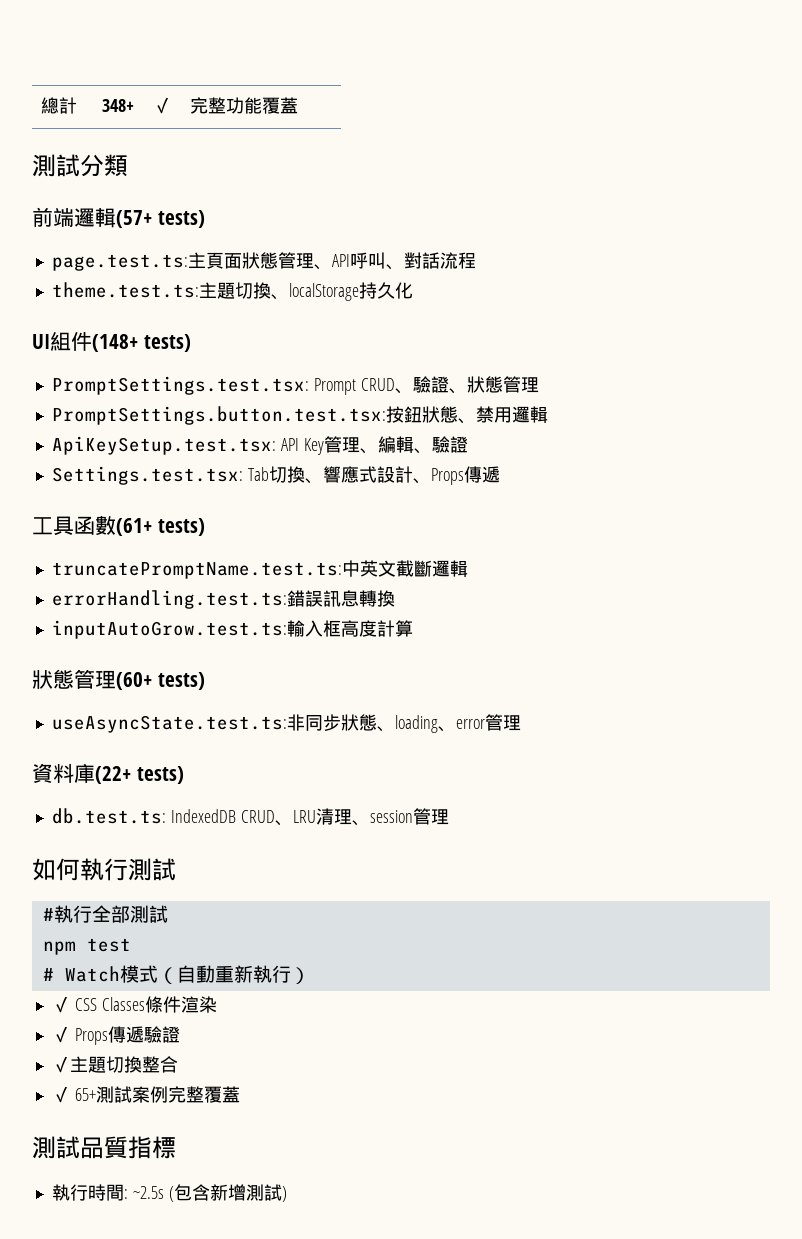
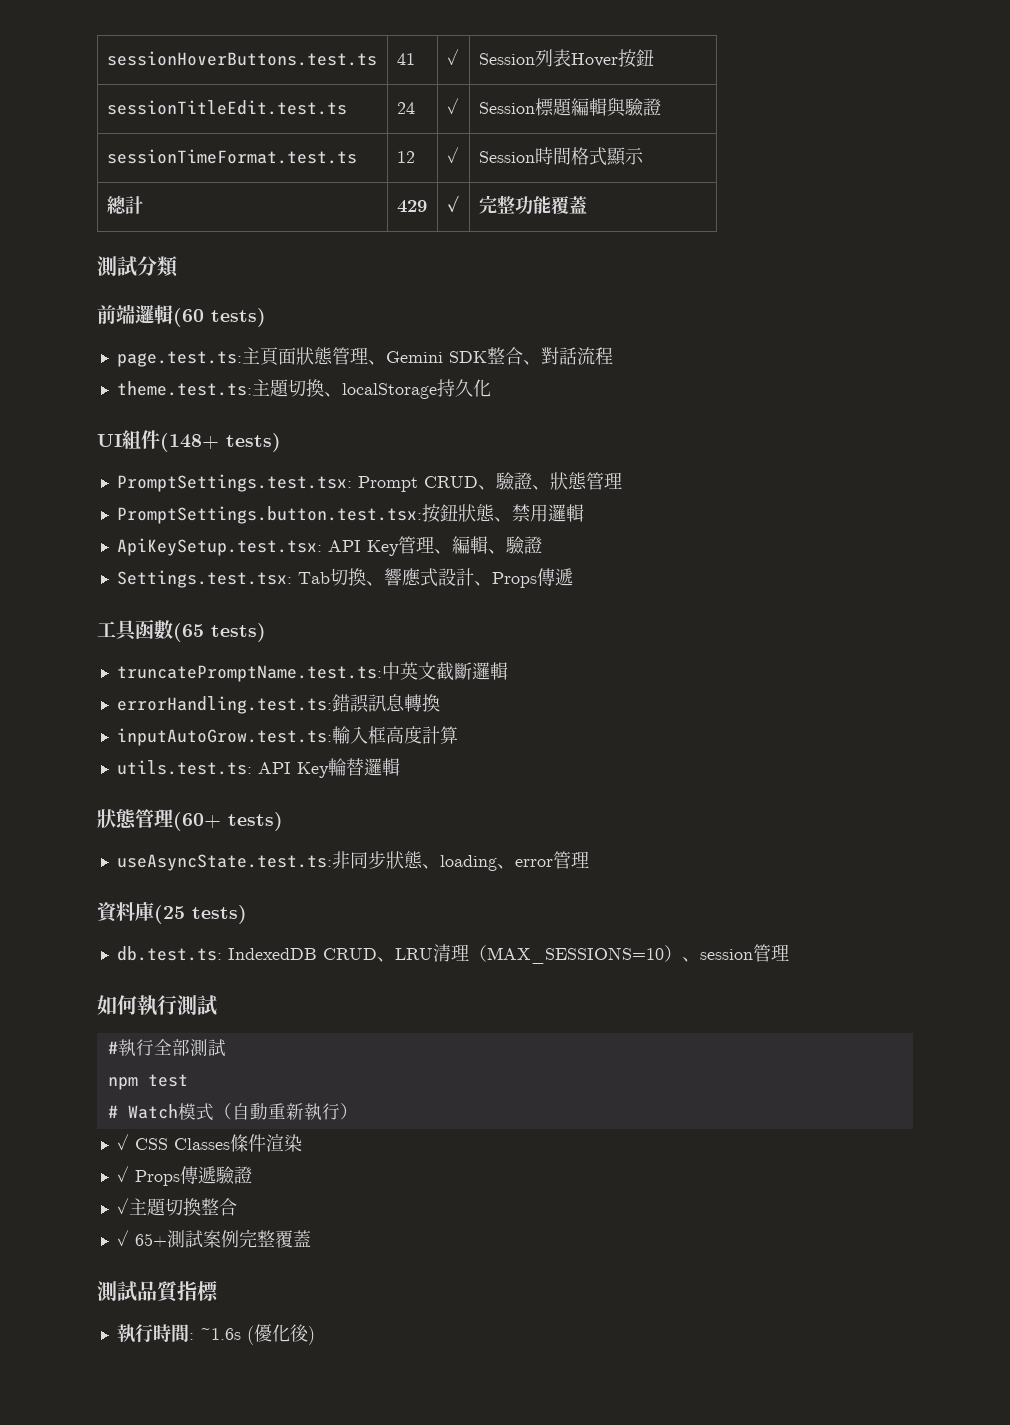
(41, 105) none -> [106,51,377,66] [396,53,415,65] [446,49,459,65] [478,49,654,68] [106,100,347,115] [396,102,415,114] [446,98,459,114] [478,97,661,117] [106,149,357,164] [396,151,415,163] [446,147,459,163] [478,147,644,166] sessionHoverButtons.test.ts | 41 | ✓ | Session列表Hover按鈕 // sessionTitleEdit.test.ts | 24 | ✓ | Session標題編輯與驗證 // sessionTimeFormat.test.ts | 12 | ✓ | Session時間格式顯示 //
[102,99,135,112] 348+ -> [396,200,427,213] 429
[116,210,152,228] (57+ -> [173,308,204,327] (60
[331,252,386,269] API呼叫 -> [385,347,523,365] Gemini SDK整合
[116,518,152,536] (61+ -> [173,623,204,642] (65
(413, 628) none -> [116,758,400,778] // utils.test.ts: API Key輪替邏輯
[95,766,131,784] (22+ -> [154,905,185,924] (25
(352, 817) none -> [468,945,682,964] （MAX_SESSIONS=10）
[132,1184,282,1202] ~2.5s (包含新增測試 -> [199,1324,309,1345] ~1.6s (優化後

